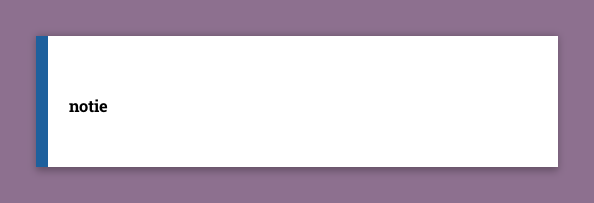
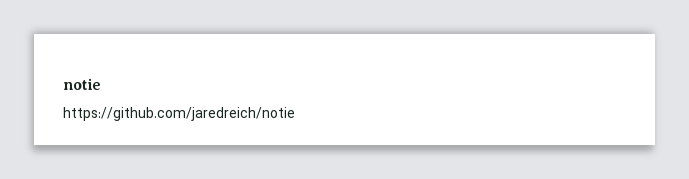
(108, 106) none -> [63,107,295,121] // https://github.com/jaredreich/notie

